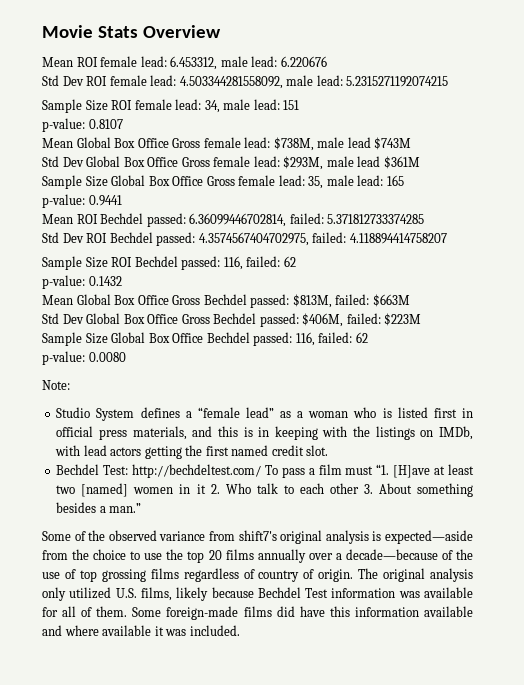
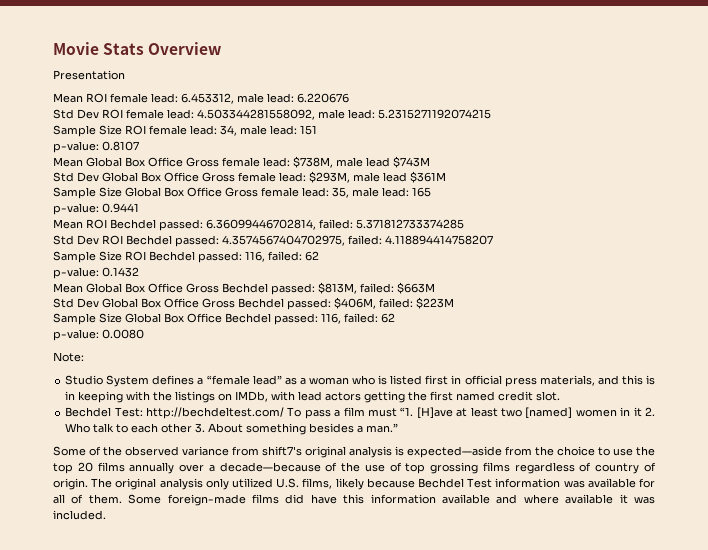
(222, 31) none -> [53,70,125,80] // Presentation

